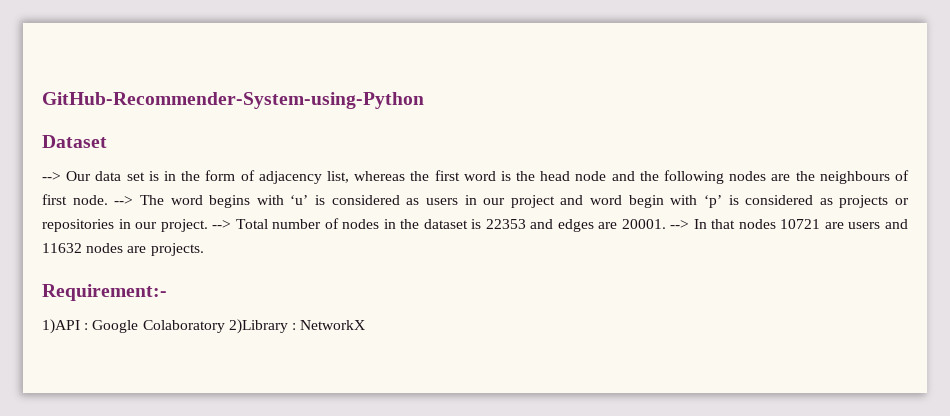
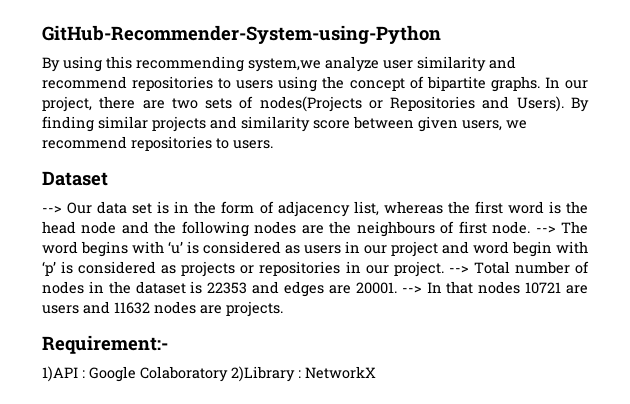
(424, 100) none -> [42,56,516,72] [42,76,588,92] [42,96,589,112] [42,116,527,132] [42,136,273,151] // By using this recommending system,we analyze user similarity and recommend repositories to users using the concept of bipartite graphs. In our project, there are two sets of nodes(Projects or Repositories and Users). By finding similar projects and similarity score between given users, we recommend repositories to users.

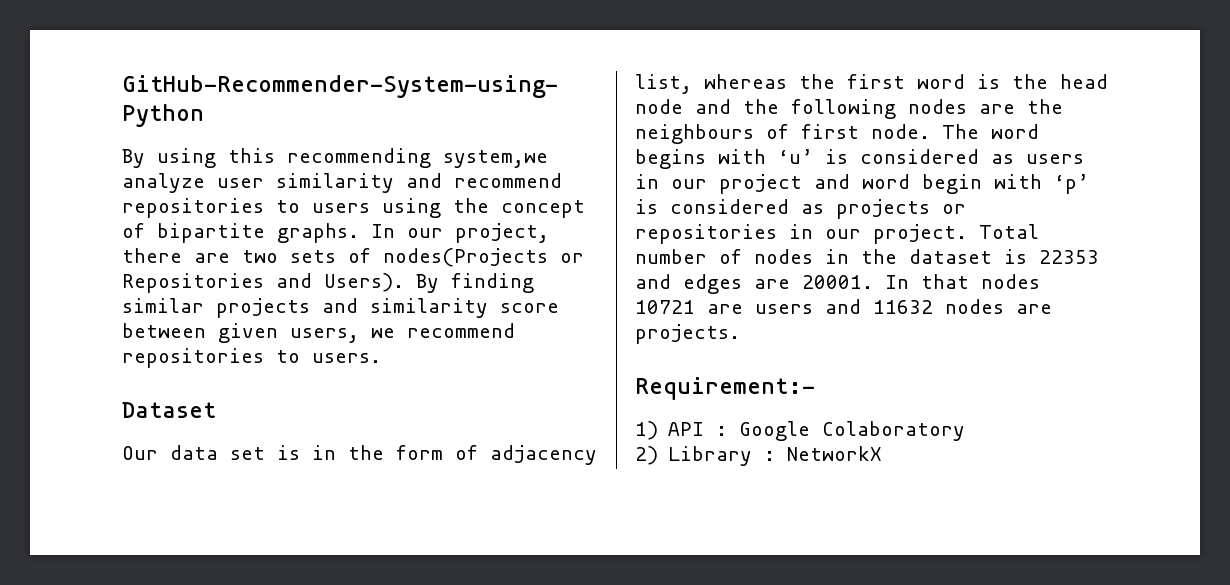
[42,205,62,213] --> -> (216, 410) none
[535,225,556,233] --> -> (930, 131) none
[448,265,469,273] --> -> (967, 234) none
[401,285,422,293] --> -> (873, 282) none
[42,366,78,382] 1)API -> [635,421,705,440] 1) API
[231,366,295,382] 2)Library -> [635,446,753,466] // 2) Library

